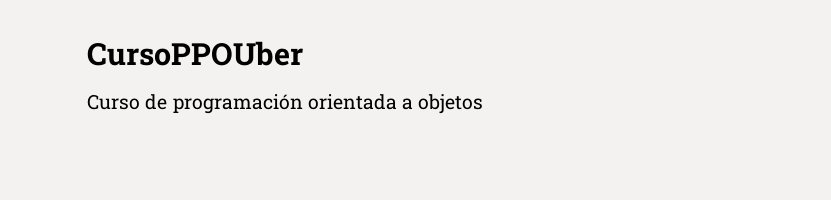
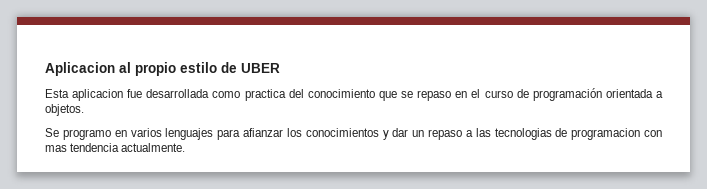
[87,41,303,66] [87,94,484,114] CursoPPOUber // Curso de programación orientada a objetos -> [45,62,280,76] [45,88,663,101] [45,104,84,116] [45,128,662,140] [45,143,186,152] Aplicacion al propio estilo de UBER // Esta aplicacion fue desarrollada como practica del conocimiento que se repaso en el curso de programación orientada a objetos. // Se programo en varios lenguajes para afianzar los conocimientos y dar un repaso a las tecnologias de programacion con mas tendencia actualmente.

